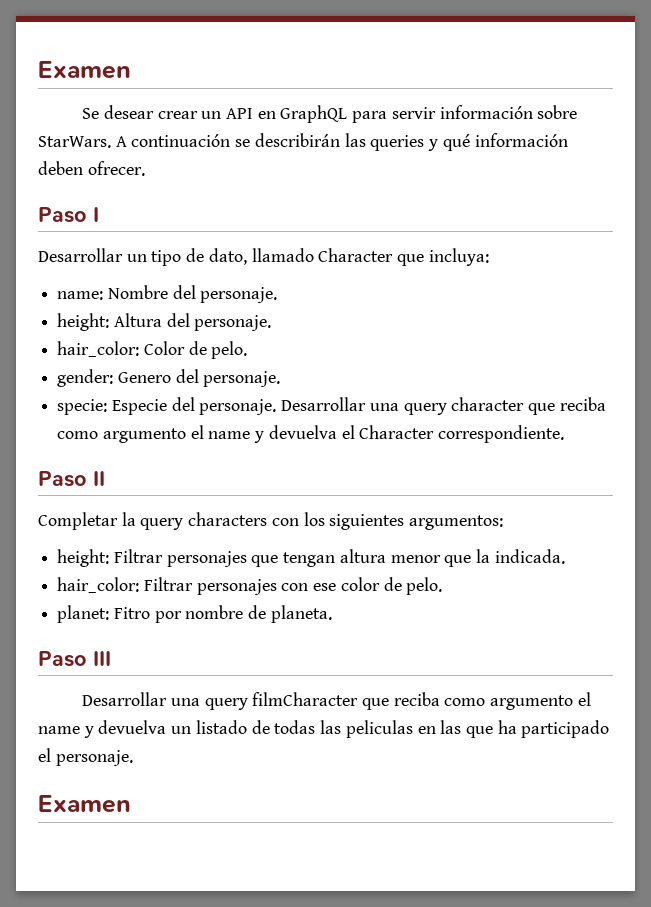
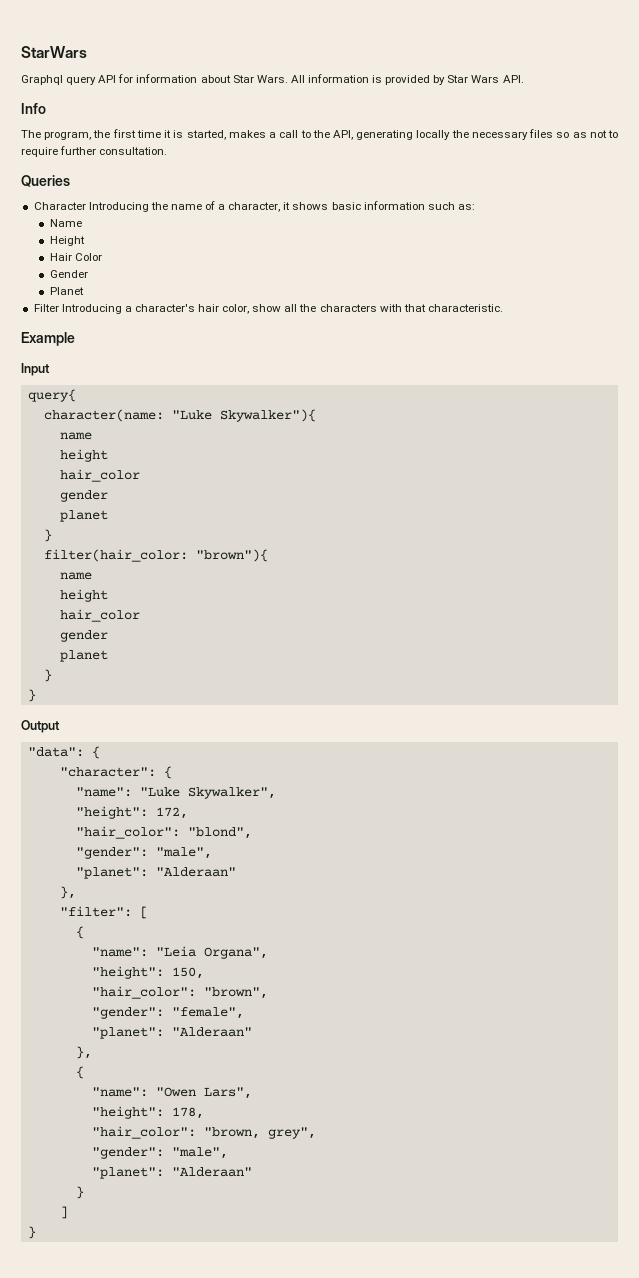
[38,61,131,79] [82,105,578,123] [38,133,568,151] [38,161,145,176] [38,207,99,223] [38,248,489,266] [57,285,278,303] [57,313,272,331] [57,341,248,359] [57,369,281,387] [57,397,606,415] [57,425,565,443] [38,471,105,487] [38,512,504,530] [57,549,565,567] [57,577,443,595] [57,605,332,623] [38,651,111,667] [82,692,591,710] [38,720,610,738] [38,748,133,766] [38,795,131,813] Examen // Se desear crear un API en GraphQL para servir información sobre StarWars. A continuación se describirán las queries y qué información deben ofrecer. // Paso I // Desarrollar un tipo de dato, llamado Character que incluya: // name: Nombre del personaje. // height: Altura del personaje. // hair_color: Color de pelo. // gender: Genero del personaje. // specie: Especie del personaje. Desarrollar una query character que reciba como argumento el name y devuelva el Character correspondiente. // Paso II // Completar la query characters con los siguientes argumentos: // height: Filtrar personajes que tengan altura menor que la indicada. // hair_color: Filtrar personajes con ese color de pelo. // planet: Fitro por nombre de planeta. // Paso III // Desarrollar una query filmCharacter que reciba como argumento el name y devuelva un listado de todas las peliculas en las que ha participado el personaje. // Examen -> [21,46,87,58] [21,74,524,85] [21,103,46,114] [21,129,619,140] [21,146,168,157] [21,175,70,187] [33,201,475,212] [49,219,82,227] [49,236,85,246] [49,253,102,261] [49,270,88,278] [49,287,84,295] [33,304,503,314] [21,332,75,346] [21,363,50,376] [27,389,76,402] [43,409,316,422] [59,432,92,440] [59,449,108,462] [59,469,140,482] [59,490,108,502] [59,510,108,522] [43,529,52,542] [43,549,268,562] [59,572,92,580] [59,589,108,602] [59,609,140,622] [59,630,108,642] [59,650,108,662] [43,669,52,682] [27,689,36,702] [21,720,60,733] [27,746,100,759] [59,766,172,779] [75,787,276,799] [75,806,188,819] [75,826,252,839] [75,847,212,859] [75,867,236,879] [59,886,76,899] [59,906,148,919] [75,926,84,939] [91,946,268,959] [91,966,204,979] [91,986,268,999] [91,1007,244,1019] [91,1027,252,1039] [75,1046,92,1059] [75,1066,84,1079] [91,1087,252,1099] [91,1106,204,1119] [91,1126,316,1139] [91,1147,228,1159] [91,1167,252,1179] [75,1186,84,1199] [59,1206,68,1219] [27,1226,36,1239] StarWars // Graphql query API for information about Star Wars. All information is provided by Star Wars API. // Info // The program, the first time it is started, makes a call to the API, generating locally the necessary files so as not to require further consultation. // Queries // Character Introducing the name of a character, it shows basic information such as: // Name // Height // Hair Color // Gender // Planet // Filter Introducing a character's hair color, show all the characters with that characteristic. // Example // Input // query{ // character(name: "Luke Skywalker"){ // name // height // hair_color // gender // planet // } // filter(hair_color: "brown"){ // name // height // hair_color // gender // planet // } // } // Output // "data": { // "character": { // "name": "Luke Skywalker", // "height": 172, // "hair_color": "blond", // "gender": "male", // "planet": "Alderaan" // }, // "filter": [ // { // "name": "Leia Organa", // "height": 150, // "hair_color": "brown", // "gender": "female", // "planet": "Alderaan" // }, // { // "name": "Owen Lars", // "height": 178, // "hair_color": "brown, grey", // "gender": "male", // "planet": "Alderaan" // } // ] // }

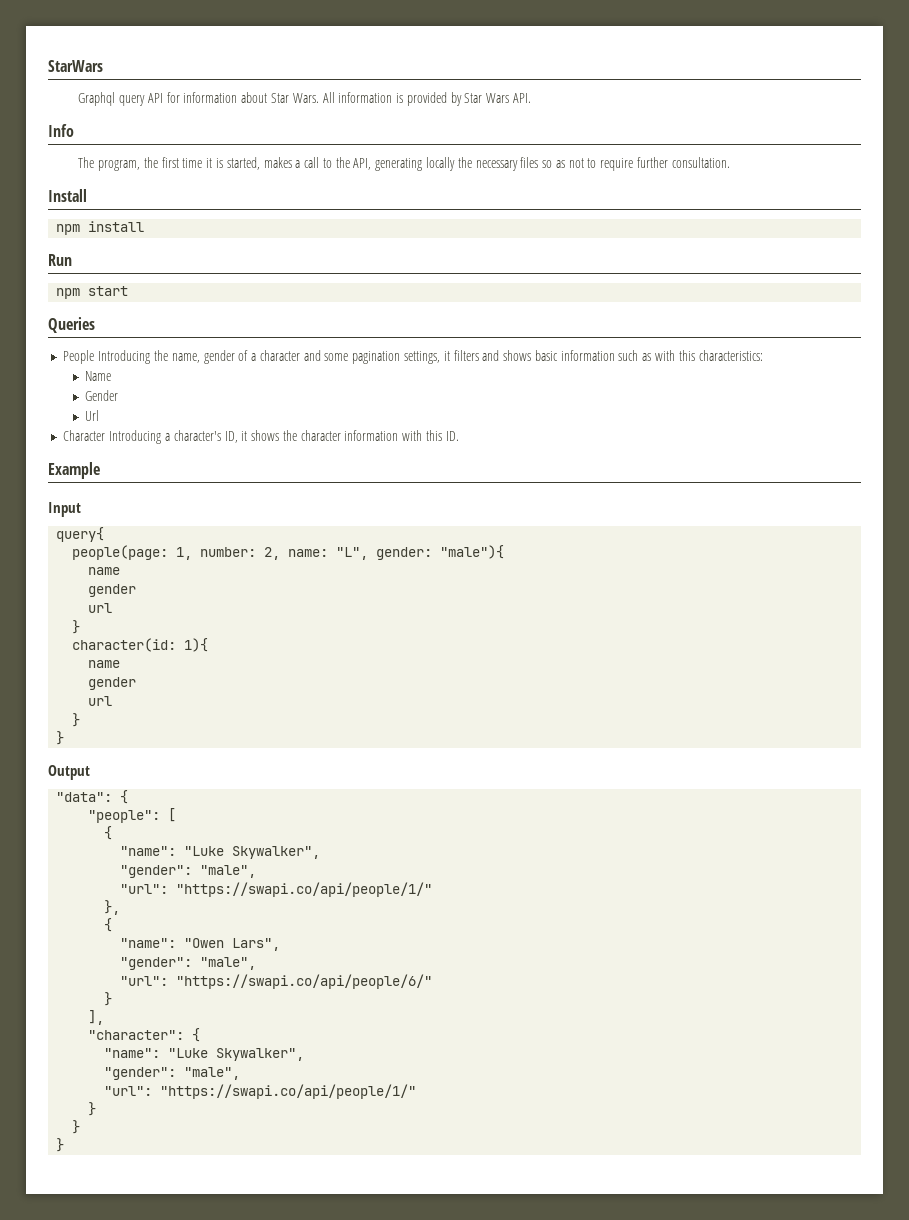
(168, 151) none -> [48,189,87,202] [56,221,145,235] [48,254,72,266] [56,286,129,299] // Install // npm install // Run // npm start
[33,202,86,210] Character -> [63,350,95,364] People
[170,201,475,212] [49,219,82,227] [49,236,85,246] [49,253,102,261] name of a character, it shows basic information such as: // Name // Height // Hair Color -> [171,350,763,364] [85,371,112,381] name, gender of a character and some pagination settings, it filters and shows basic information such as with this characteristics: // Name
[49,287,84,295] [33,304,59,312] Planet // Filter -> [85,410,100,421] [63,430,106,441] Url // Character
[198,304,503,314] [21,332,75,346] [21,363,50,376] [27,389,76,402] [43,409,316,422] [59,432,92,440] [59,449,108,462] [59,469,140,482] [59,490,108,502] [59,510,108,522] [43,529,52,542] [43,549,268,562] [59,572,92,580] [59,589,108,602] [59,609,140,622] [59,630,108,642] [59,650,108,662] hair color, show all the characters with that characteristic. // Example // Input // query{ // character(name: "Luke Skywalker"){ // name // height // hair_color // gender // planet // } // filter(hair_color: "brown"){ // name // height // hair_color // gender // planet -> [224,430,459,443] [48,462,100,479] [48,502,81,517] [56,527,105,542] [72,545,505,560] [88,567,121,575] [88,584,137,597] [88,603,113,613] [72,620,81,634] [72,638,209,652] [88,660,121,668] [88,677,137,690] [88,696,113,706] ID, it shows the character information with this ID. // Example // Input // query{ // people(page: 1, number: 2, name: "L", gender: "male"){ // name // gender // url // } // character(id: 1){ // name // gender // url
[59,766,172,779] [75,787,276,799] [75,806,188,819] [75,826,252,839] [75,847,212,859] [75,867,236,879] [59,886,76,899] [59,906,148,919] [75,926,84,939] [91,946,268,959] [91,966,204,979] [91,986,268,999] [91,1007,244,1019] [91,1027,252,1039] "character": { // "name": "Luke Skywalker", // "height": 172, // "hair_color": "blond", // "gender": "male", // "planet": "Alderaan" // }, // "filter": [ // { // "name": "Leia Organa", // "height": 150, // "hair_color": "brown", // "gender": "female", // "planet": "Alderaan" -> [88,808,177,823] [104,826,113,840] [120,846,321,859] [120,865,257,878] [120,882,433,897] "people": [ // { // "name": "Luke Skywalker", // "gender": "male", // "url": "https://swapi.co/api/people/1/"
[91,1106,204,1119] [91,1126,316,1139] [91,1147,228,1159] [91,1167,252,1179] [75,1186,84,1199] [59,1206,68,1219] "height": 178, // "hair_color": "brown, grey", // "gender": "male", // "planet": "Alderaan" // } // ] -> [120,957,257,970] [120,974,433,989] [104,992,113,1006] [88,1010,105,1025] [88,1028,201,1042] [104,1048,305,1061] [104,1067,241,1080] [104,1084,417,1099] [88,1102,97,1116] [72,1120,81,1134] "gender": "male", // "url": "https://swapi.co/api/people/6/" // } // ], // "character": { // "name": "Luke Skywalker", // "gender": "male", // "url": "https://swapi.co/api/people/1/" // } // }

